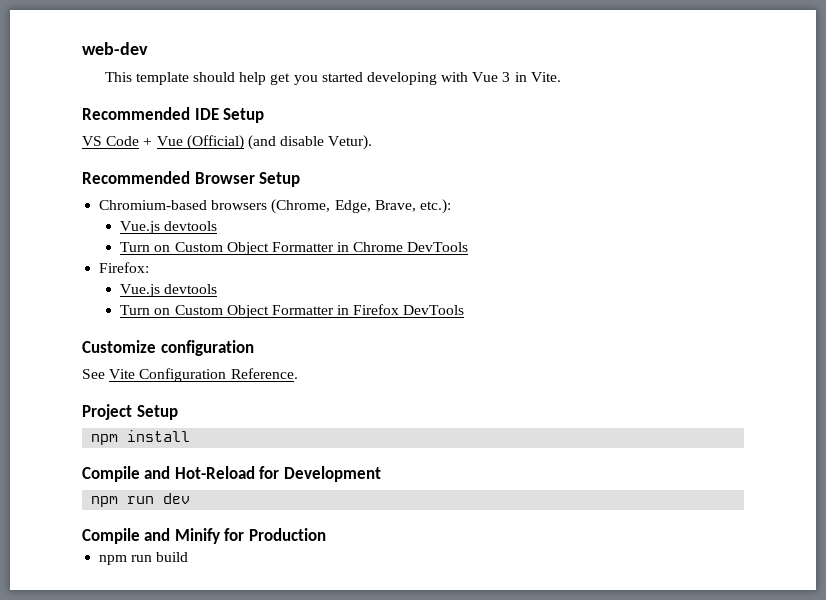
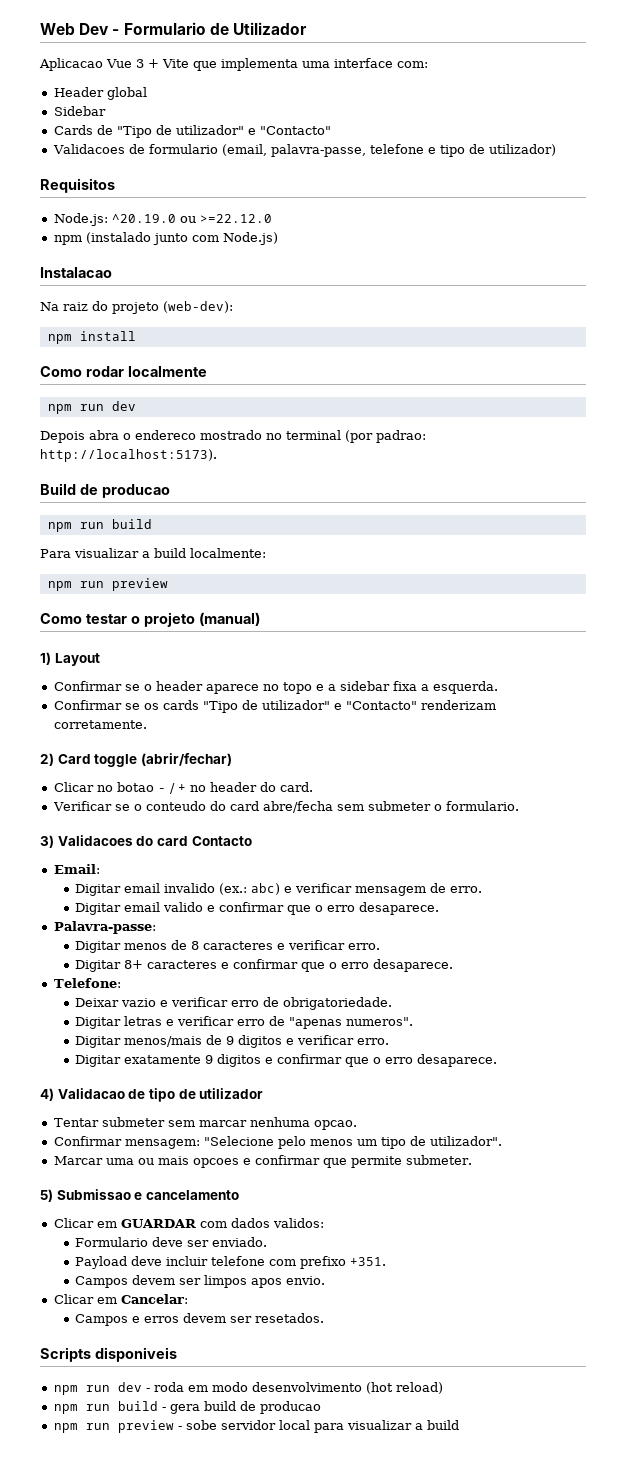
[82,42,148,55] [104,72,561,85] [82,107,265,123] [82,135,373,150] [82,171,301,187] [99,199,451,214] [120,221,218,234] [120,242,469,255] [99,262,150,273] [120,284,218,297] [120,304,465,318] [82,340,254,356] [82,368,298,382] [82,404,178,420] [91,430,191,445] [82,466,381,482] [91,493,191,507] [82,528,326,544] [99,555,153,565] web-dev // This template should help get you started developing with Vue 3 in Vite. // Recommended IDE Setup // VS Code + Vue (Official) (and disable Vetur). // Recommended Browser Setup // Chromium-based browsers (Chrome, Edge, Brave, etc.): // Vue.js devtools // Turn on Custom Object Formatter in Chrome DevTools // Firefox: // Vue.js devtools // Turn on Custom Object Formatter in Firefox DevTools // Customize configuration // See Vite Configuration Reference. // Project Setup // npm install // Compile and Hot-Reload for Development // npm run dev // Compile and Minify for Production // npm run -> [40,22,307,35] [39,58,428,71] [53,87,147,100] [53,106,106,116] [53,125,331,138] [52,144,556,157] [40,178,115,193] [53,213,272,226] [53,232,278,245] [40,267,112,278] [40,301,233,314] [47,331,136,344] [40,366,207,377] [47,401,136,414] [40,430,426,443] [40,449,217,462] [40,483,170,498] [47,519,152,532] [40,548,266,558] [47,578,168,591] [40,612,260,627] [40,652,100,666] [53,681,498,694] [53,700,496,713] [53,720,147,729] [40,753,232,767] [53,782,313,794] [52,801,519,813] [40,835,252,848] [53,864,100,874] [75,883,483,896] [75,902,440,915] [53,921,156,934] [75,940,381,953] [75,959,454,972] [53,978,121,988] [75,997,393,1010] [75,1016,414,1029] [75,1035,390,1048] [75,1054,498,1067] [40,1088,264,1102] [53,1117,357,1130] [53,1136,502,1149] [53,1155,472,1168] [40,1189,239,1202] [53,1218,324,1228] [75,1237,268,1247] [75,1256,387,1269] [75,1275,326,1288] [53,1294,188,1304] [75,1313,325,1326] [40,1347,177,1362] [53,1382,443,1395] [53,1401,321,1414] [53,1420,423,1433] Web Dev - Formulario de Utilizador // Aplicacao Vue 3 + Vite que implementa uma interface com: // Header global // Sidebar // Cards de "Tipo de utilizador" e "Contacto" // Validacoes de formulario (email, palavra-passe, telefone e tipo de utilizador) // Requisitos // Node.js: ^20.19.0 ou >=22.12.0 // npm (instalado junto com Node.js) // Instalacao // Na raiz do projeto (web-dev): // npm install // Como rodar localmente // npm run dev // Depois abra o endereco mostrado no terminal (por padrao: http://localhost:5173). // Build de producao // npm run build // Para visualizar a build localmente: // npm run preview // Como testar o projeto (manual) // 1) Layout // Confirmar se o header aparece no topo e a sidebar fixa a esquerda. // Confirmar se os cards "Tipo de utilizador" e "Contacto" renderizam corretamente. // 2) Card toggle (abrir/fechar) // Clicar no botao - / + no header do card. // Verificar se o conteudo do card abre/fecha sem submeter o formulario. // 3) Validacoes do card Contacto // Email: // Digitar email invalido (ex.: abc) e verificar mensagem de erro. // Digitar email valido e confirmar que o erro desaparece. // Palavra-passe: // Digitar menos de 8 caracteres e verificar erro. // Digitar 8+ caracteres e confirmar que o erro desaparece. // Telefone: // Deixar vazio e verificar erro de obrigatoriedade. // Digitar letras e verificar erro de "apenas numeros". // Digitar menos/mais de 9 digitos e verificar erro. // Digitar exatamente 9 digitos e confirmar que o erro desaparece. // 4) Validacao de tipo de utilizador // Tentar submeter sem marcar nenhuma opcao. // Confirmar mensagem: "Selecione pelo menos um tipo de utilizador". // Marcar uma ou mais opcoes e confirmar que permite submeter. // 5) Submissao e cancelamento // Clicar em GUARDAR com dados validos: // Formulario deve ser enviado. // Payload deve incluir telefone com prefixo +351. // Campos devem ser limpos apos envio. // Clicar em Cancelar: // Campos e erros devem ser resetados. // Scripts disponiveis // npm run dev - roda em modo desenvolvimento (hot reload) // npm run build - gera build de producao // npm run preview - sobe servidor local para visualizar a

